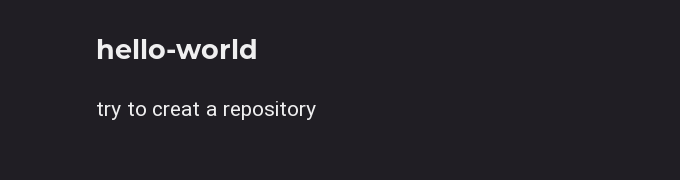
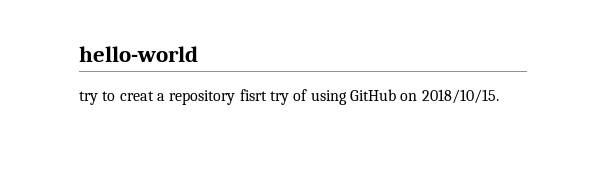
(316, 110) none -> [239,89,499,105] fisrt try of using GitHub on 2018/10/15.

